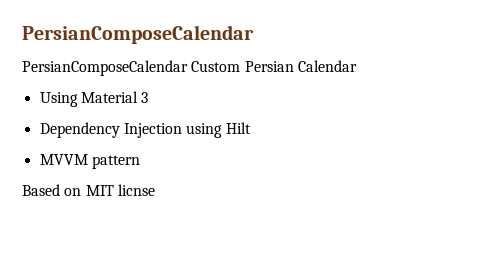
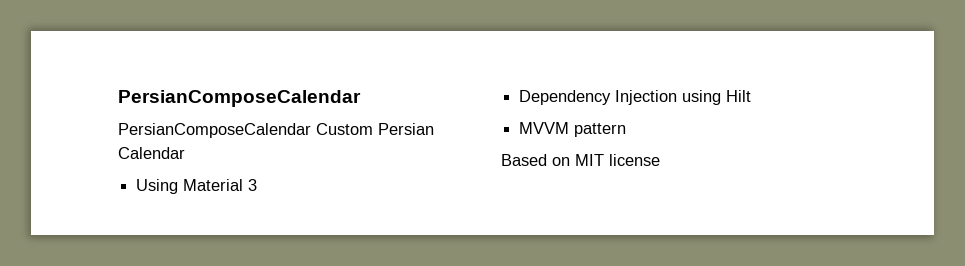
[117,184,155,196] licnse -> [609,154,660,166] license

